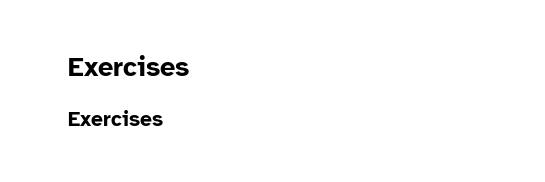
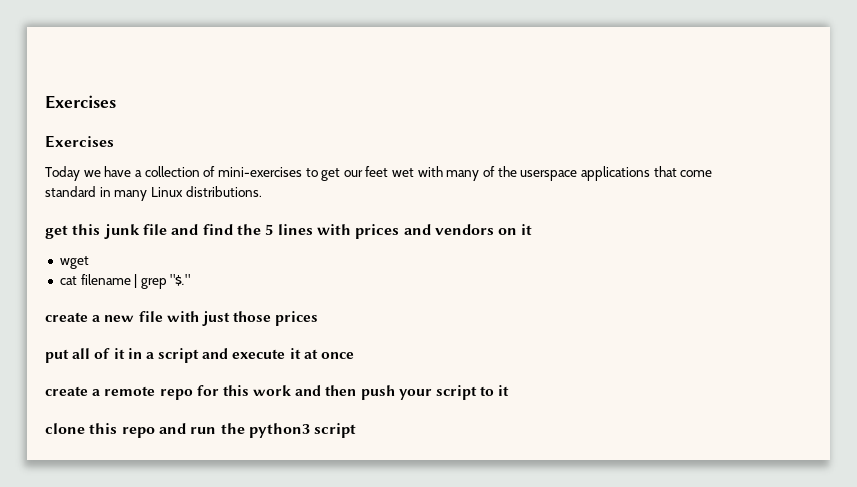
(163, 118) none -> [45,166,713,181] [45,186,262,201] [45,224,533,239] [59,256,89,269] [59,274,191,289] [45,311,319,326] [45,348,355,363] [45,385,510,400] [45,423,357,438] // Today we have a collection of mini-exercises to get our feet wet with many of the userspace applications that come standard in many Linux distributions. // get this junk file and find the 5 lines with prices and vendors on it // wget // cat filename | grep "$." // create a new file with just those prices // put all of it in a script and execute it at once // create a remote repo for this work and then push your script to it // clone this repo and run the python3 script

